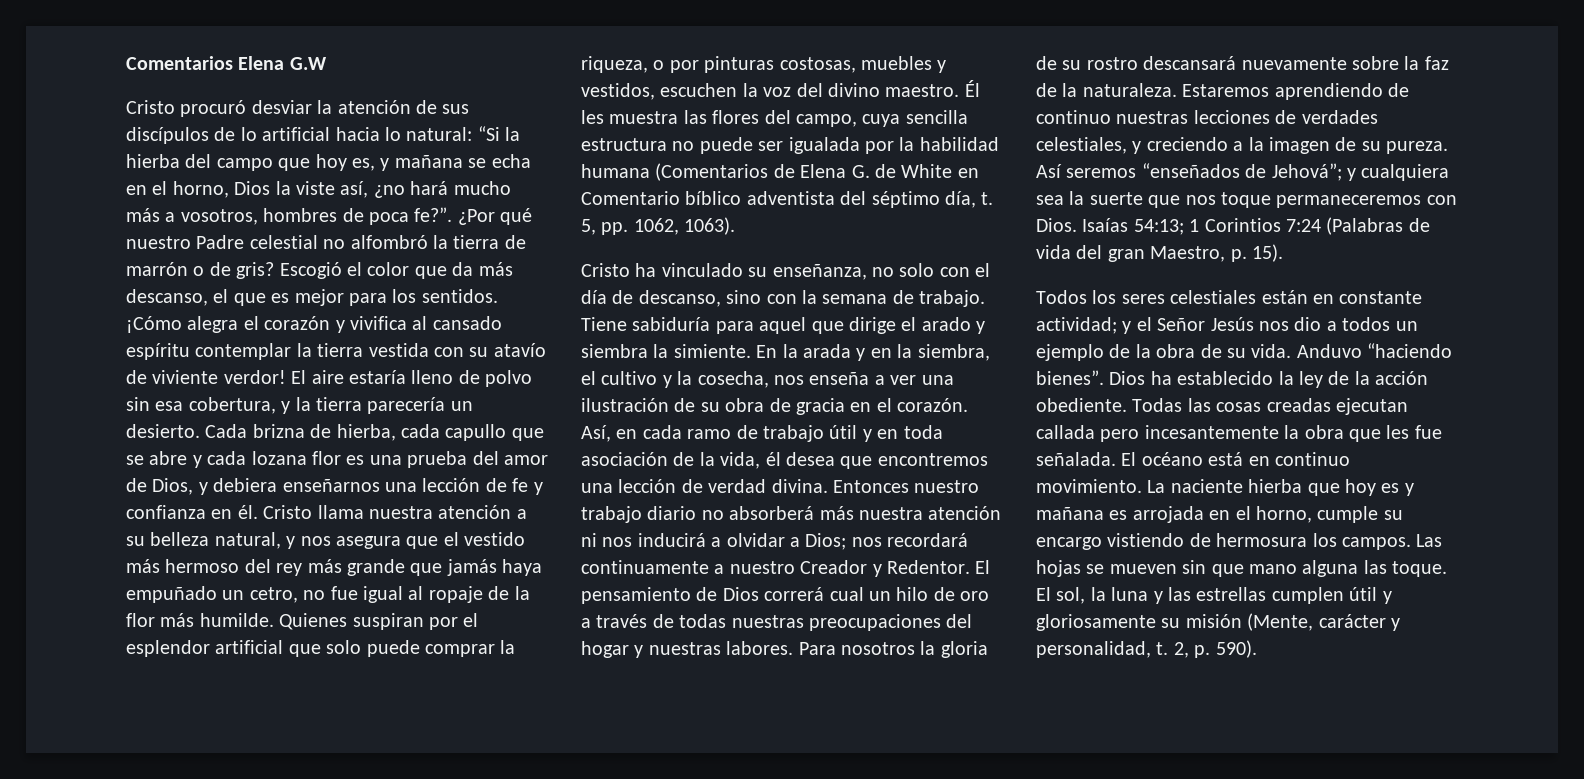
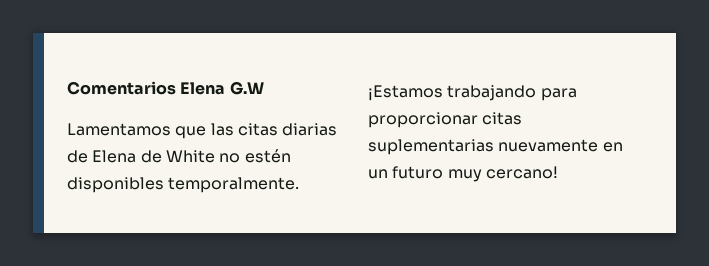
[126,100,470,117] [126,126,521,144] [126,154,531,171] [126,181,511,198] [126,207,533,225] [126,235,526,249] [126,262,513,279] [126,289,498,306] [126,316,502,333] [126,343,546,360] [126,370,533,387] [126,397,473,414] [126,424,544,441] [126,451,548,468] [126,478,543,495] [126,505,527,519] [126,532,526,549] [126,559,543,576] [126,586,530,603] [126,613,479,630] [126,640,516,657] [581,56,947,73] [581,80,980,100] [581,110,968,127] [581,137,999,154] [581,163,769,181] Cristo procuró desviar la atención de sus discípulos de lo artificial hacia lo natural: “Si la hierba del campo que hoy es, y mañana se echa en el horno, Dios la viste así, ¿no hará mucho más a vosotros, hombres de poca fe?”. ¿Por qué nuestro Padre celestial no alfombró la tierra de marrón o de gris? Escogió el color que da más descanso, el que es mejor para los sentidos. ¡Cómo alegra el corazón y vivifica al cansado espíritu contemplar la tierra vestida con su atavío de viviente verdor! El aire estaría lleno de polvo sin esa cobertura, y la tierra parecería un desierto. Cada brizna de hierba, cada capullo que se abre y cada lozana flor es una prueba del amor de Dios, y debiera enseñarnos una lección de fe y confianza en él. Cristo llama nuestra atención a su belleza natural, y nos asegura que el vestido más hermoso del rey más grande que jamás haya empuñado un cetro, no fue igual al ropaje de la flor más humilde. Quienes suspiran por el esplendor artificial que solo puede comprar la riqueza, o por pinturas costosas, muebles y vestidos, escuchen la voz del divino maestro. Él les muestra las flores del campo, cuya sencilla estructura no puede ser igualada por la habilidad humana (Comentarios -> [67,123,338,139] Lamentamos que las citas diarias
[851,165,870,178] G. -> (137, 156) none
[957,168,979,178] [581,191,994,208] [581,217,736,235] [581,263,991,280] [581,290,986,307] [581,317,986,334] [581,344,990,361] [581,371,954,388] [581,398,969,415] [581,425,943,442] [581,452,988,469] [581,479,980,493] [581,506,1002,523] [581,533,969,550] [581,560,991,577] [581,587,990,604] [581,614,973,631] [581,641,988,658] [1036,56,1449,70] [1036,83,1409,100] [1036,110,1378,124] [1036,137,1449,154] [1036,163,1450,181] [1036,191,1457,208] [1036,217,1430,235] [1036,244,1283,262] [1036,290,1423,304] [1036,317,1418,334] [1036,343,1453,361] [1036,370,1429,388] [1036,398,1408,415] [1036,425,1442,442] [1036,452,1350,466] [1036,479,1414,496] [1036,506,1403,523] [1036,533,1443,550] [1036,560,1448,577] [1036,587,1392,604] [1036,613,1400,631] [1036,640,1257,658] en Comentario bíblico adventista del séptimo día, t. 5, pp. 1062, 1063). // Cristo ha vinculado su enseñanza, no solo con el día de descanso, sino con la semana de trabajo. Tiene sabiduría para aquel que dirige el arado y siembra la simiente. En la arada y en la siembra, el cultivo y la cosecha, nos enseña a ver una ilustración de su obra de gracia en el corazón. Así, en cada ramo de trabajo útil y en toda asociación de la vida, él desea que encontremos una lección de verdad divina. Entonces nuestro trabajo diario no absorberá más nuestra atención ni nos inducirá a olvidar a Dios; nos recordará continuamente a nuestro Creador y Redentor. El pensamiento de Dios correrá cual un hilo de oro a través de todas nuestras preocupaciones del hogar y nuestras labores. Para nosotros la gloria de su rostro descansará nuevamente sobre la faz de la naturaleza. Estaremos aprendiendo de continuo nuestras lecciones de verdades celestiales, y creciendo a la imagen de su pureza. Así seremos “enseñados de Jehová”; y cualquiera sea la suerte que nos toque permaneceremos con Dios. Isaías 54:13; 1 Corintios 7:24 (Palabras de vida del gran Maestro, p. 15). // Todos los seres celestiales están en constante actividad; y el Señor Jesús nos dio a todos un ejemplo de la obra de su vida. Anduvo “haciendo bienes”. Dios ha establecido la ley de la acción obediente. Todas las cosas creadas ejecutan callada pero incesantemente la obra que les fue señalada. El océano está en continuo movimiento. La naciente hierba que hoy es y mañana es arrojada en el horno, cumple su encargo vistiendo de hermosura los campos. Las hojas se mueven sin que mano alguna las toque. El sol, la luna y las estrellas cumplen útil y gloriosamente su misión (Mente, carácter y personalidad, t. 2, p. 590). -> [219,149,291,163] [67,177,300,193] [368,85,577,101] [368,112,523,128] [368,139,623,155] [368,166,558,182] no estén disponibles temporalmente. ¡Estamos trabajando para proporcionar citas suplementarias nuevamente en un futuro muy cercano!

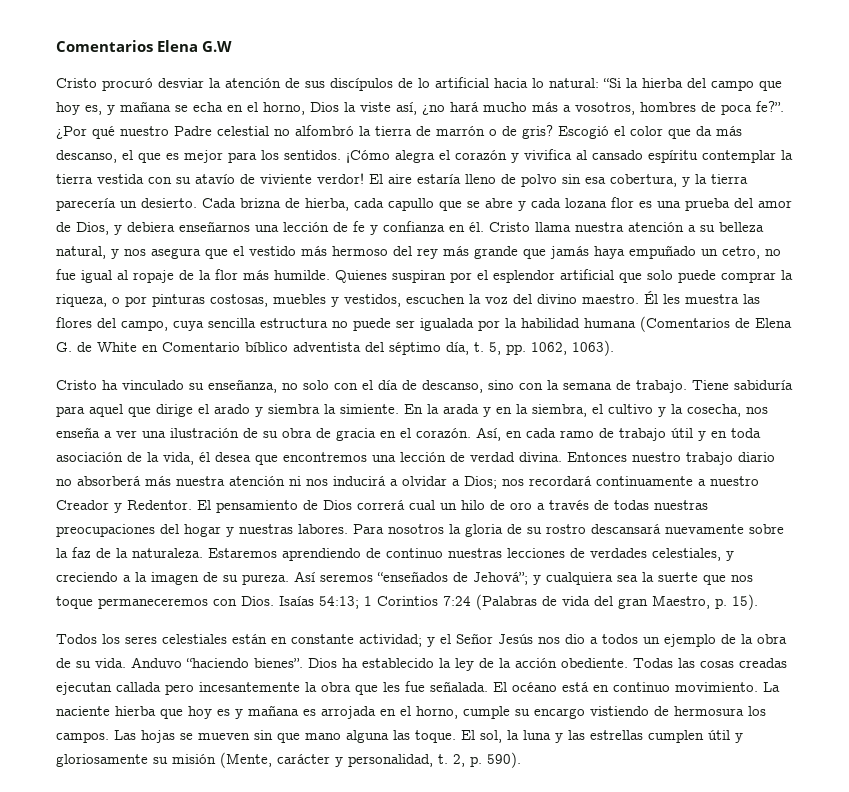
[67,123,338,139] Lamentamos que las citas diarias -> [56,77,782,91] [56,101,784,115] [56,125,742,139] [56,149,793,164] [56,173,748,187] [56,197,792,211] [56,221,764,235] [56,245,781,259] [56,269,793,283] [56,291,760,307] [56,316,730,332] Cristo procuró desviar la atención de sus discípulos de lo artificial hacia lo natural: “Si la hierba del campo que hoy es, y mañana se echa en el horno, Dios la viste así, ¿no hará mucho más a vosotros, hombres de poca fe?”. ¿Por qué nuestro Padre celestial no alfombró la tierra de marrón o de gris? Escogió el color que da más descanso, el que es mejor para los sentidos. ¡Cómo alegra el corazón y vivifica al cansado espíritu contemplar la tierra vestida con su atavío de viviente verdor! El aire estaría lleno de polvo sin esa cobertura, y la tierra parecería un desierto. Cada brizna de hierba, cada capullo que se abre y cada lozana flor es una prueba del amor de Dios, y debiera enseñarnos una lección de fe y confianza en él. Cristo llama nuestra atención a su belleza natural, y nos asegura que el vestido más hermoso del rey más grande que jamás haya empuñado un cetro, no fue igual al ropaje de la flor más humilde. Quienes suspiran por el esplendor artificial que solo puede comprar la riqueza, o por pinturas costosas, muebles y vestidos, escuchen la voz del divino maestro. Él les muestra las flores del campo, cuya sencilla estructura no puede ser igualada por la habilidad humana (Comentarios
(137, 156) none -> [56,342,72,352] G.
[219,149,291,163] [67,177,300,193] [368,85,577,101] [368,112,523,128] [368,139,623,155] [368,166,558,182] no estén disponibles temporalmente. ¡Estamos trabajando para proporcionar citas suplementarias nuevamente en un futuro muy cercano! -> [142,340,614,356] [56,379,793,393] [56,404,768,417] [56,427,761,441] [56,452,775,465] [56,476,759,489] [56,500,708,513] [56,524,784,537] [56,547,734,561] [56,571,753,585] [56,594,758,610] [56,633,787,647] [56,657,787,671] [56,681,780,695] [56,705,766,719] [56,730,743,743] [56,752,521,768] en Comentario bíblico adventista del séptimo día, t. 5, pp. 1062, 1063). // Cristo ha vinculado su enseñanza, no solo con el día de descanso, sino con la semana de trabajo. Tiene sabiduría para aquel que dirige el arado y siembra la simiente. En la arada y en la siembra, el cultivo y la cosecha, nos enseña a ver una ilustración de su obra de gracia en el corazón. Así, en cada ramo de trabajo útil y en toda asociación de la vida, él desea que encontremos una lección de verdad divina. Entonces nuestro trabajo diario no absorberá más nuestra atención ni nos inducirá a olvidar a Dios; nos recordará continuamente a nuestro Creador y Redentor. El pensamiento de Dios correrá cual un hilo de oro a través de todas nuestras preocupaciones del hogar y nuestras labores. Para nosotros la gloria de su rostro descansará nuevamente sobre la faz de la naturaleza. Estaremos aprendiendo de continuo nuestras lecciones de verdades celestiales, y creciendo a la imagen de su pureza. Así seremos “enseñados de Jehová”; y cualquiera sea la suerte que nos toque permaneceremos con Dios. Isaías 54:13; 1 Corintios 7:24 (Palabras de vida del gran Maestro, p. 15). // Todos los seres celestiales están en constante actividad; y el Señor Jesús nos dio a todos un ejemplo de la obra de su vida. Anduvo “haciendo bienes”. Dios ha establecido la ley de la acción obediente. Todas las cosas creadas ejecutan callada pero incesantemente la obra que les fue señalada. El océano está en continuo movimiento. La naciente hierba que hoy es y mañana es arrojada en el horno, cumple su encargo vistiendo de hermosura los campos. Las hojas se mueven sin que mano alguna las toque. El sol, la luna y las estrellas cumplen útil y gloriosamente su misión (Mente, carácter y personalidad, t. 2, p. 590).

